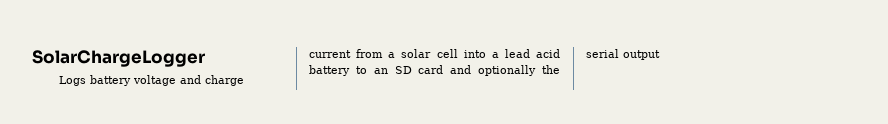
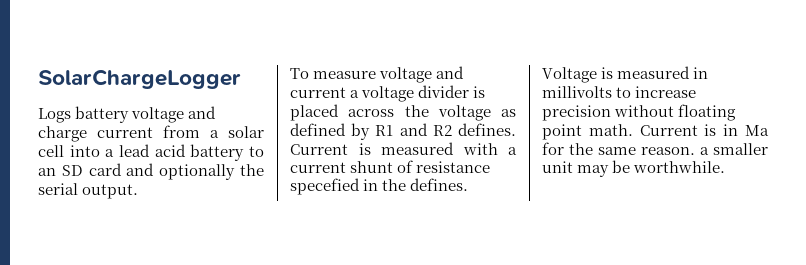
[623,50,660,60] output -> [82,184,139,199] [290,66,465,83] [290,85,486,102] [290,104,516,121] [290,123,516,140] [290,142,517,155] [290,160,491,173] [290,178,469,195] [542,66,709,83] [542,86,697,98] [542,104,737,121] [542,124,769,140] [542,142,768,155] [542,160,726,177] output. // To measure voltage and current a voltage divider is placed across the voltage as defined by R1 and R2 defines. Current is measured with a current shunt of resistance specefied in the defines. Voltage is measured in millivolts to increase precision without floating point math. Current is in Ma for the same reason. a smaller unit may be worthwhile.

